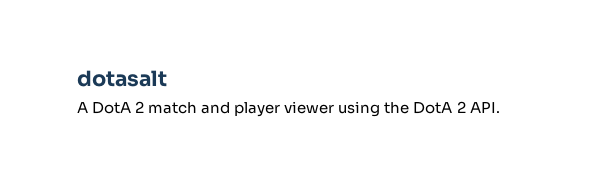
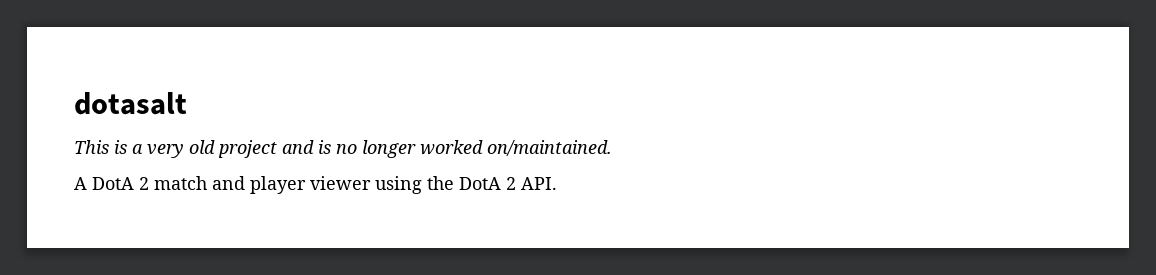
(167, 78) none -> [74,140,612,158] // This is a very old project and is no longer worked on/maintained.

